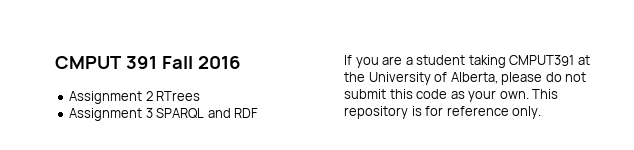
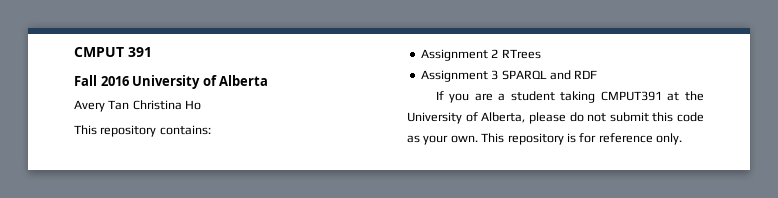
(157, 62) none -> (152, 52) //
(241, 62) none -> [132,75,269,89] [74,100,202,112] [74,125,211,137] University of Alberta // Avery Tan Christina Ho // This repository contains:

